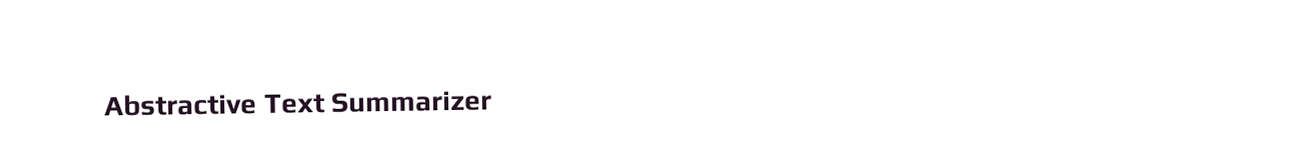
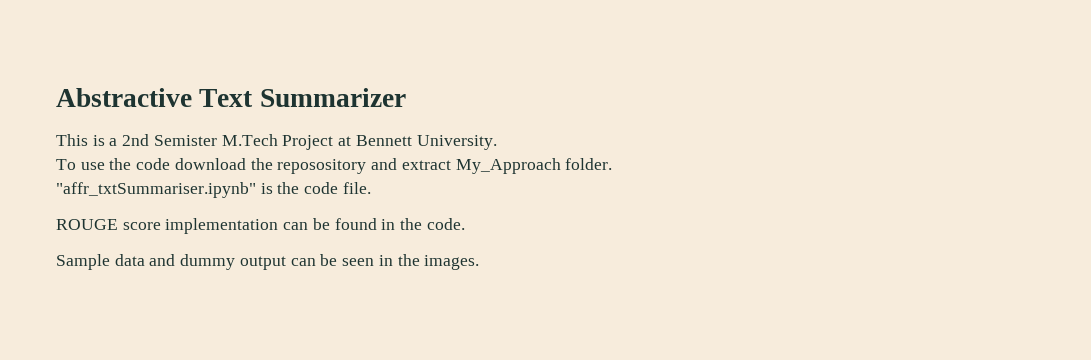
(493, 101) none -> [56,134,497,150] [56,158,613,174] [56,182,371,198] [56,218,465,234] [56,254,480,270] // This is a 2nd Semister M.Tech Project at Bennett University. // To use the code download the reposository and extract My_Approach folder. // "affr_txtSummariser.ipynb" is the code file. // ROUGE score implementation can be found in the code. // Sample data and dummy output can be seen in the images.

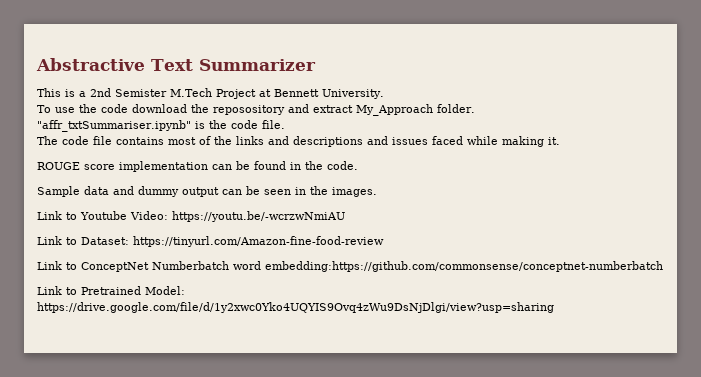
(371, 188) none -> [37,136,560,147] // The code file contains most of the links and descriptions and issues faced while making it.
(480, 262) none -> [37,211,345,222] [37,236,384,247] [37,261,663,272] [37,286,185,295] [37,302,554,313] // Link to Youtube Video: https://youtu.be/-wcrzwNmiAU // Link to Dataset: https://tinyurl.com/Amazon-fine-food-review // Link to ConceptNet Numberbatch word embedding:https://github.com/commonsense/conceptnet-numberbatch // Link to Pretrained Model: https://drive.google.com/file/d/1y2xwc0Yko4UQYIS9Ovq4zWu9DsNjDlgi/view?usp=sharing

